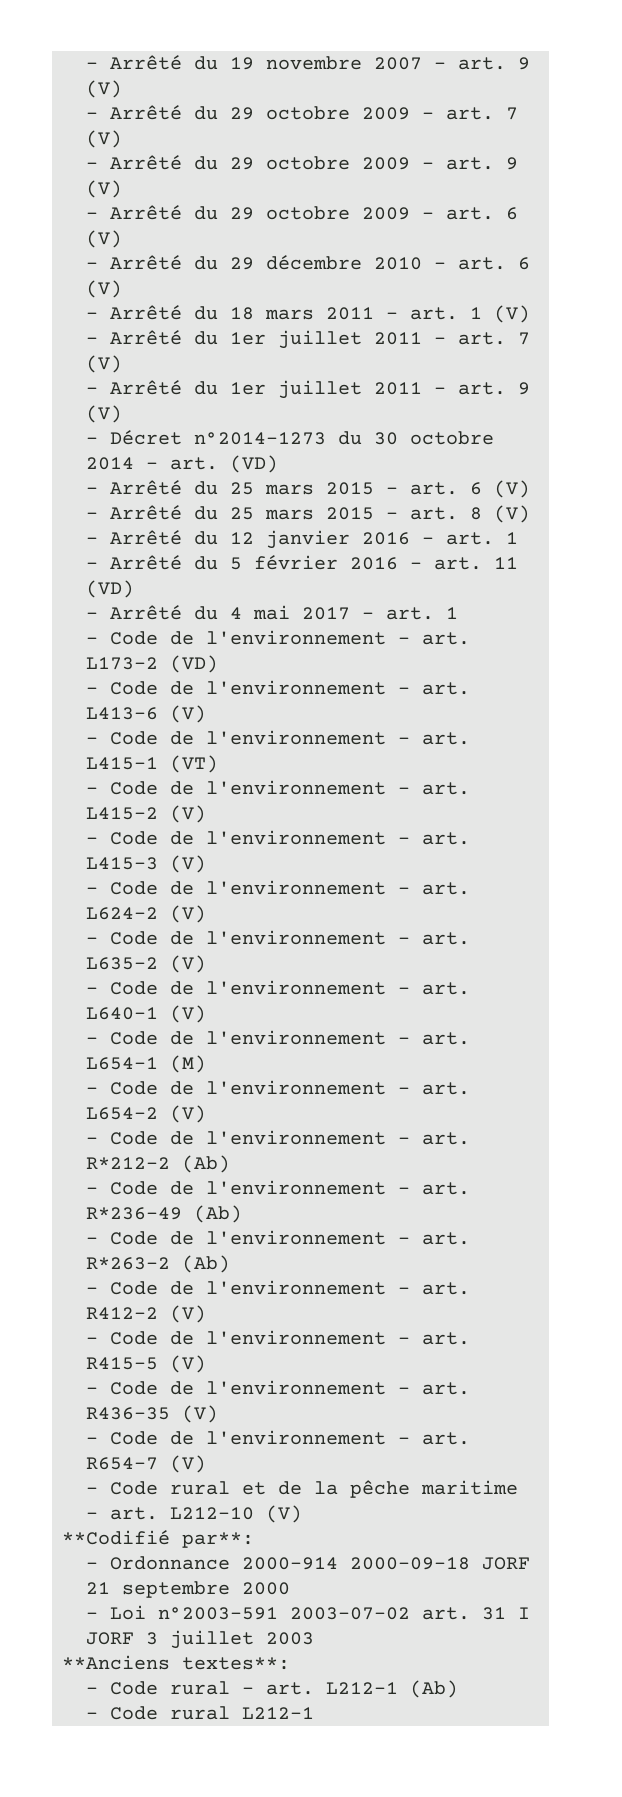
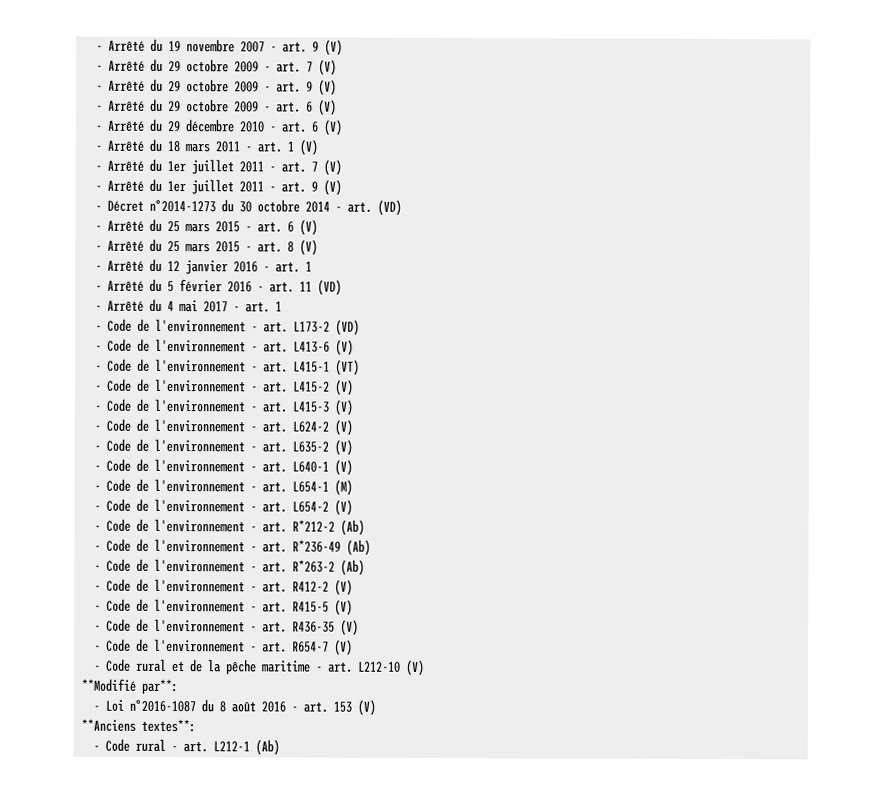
[61,1530,170,1545] **Codifié -> [81,678,137,692] **Modifié
[109,1556,530,1570] [85,1581,290,1598] [85,1605,530,1620] [85,1630,314,1649] Ordonnance 2000-914 2000-09-18 JORF 21 septembre 2000 // - Loi n°2003-591 2003-07-02 art. 31 I JORF 3 juillet 2003 -> [105,699,377,716] Loi n°2016-1087 du 8 août 2016 - art. 153 (V)
[85,1706,314,1720] // - Code rural L212-1 -> (281, 747) none

